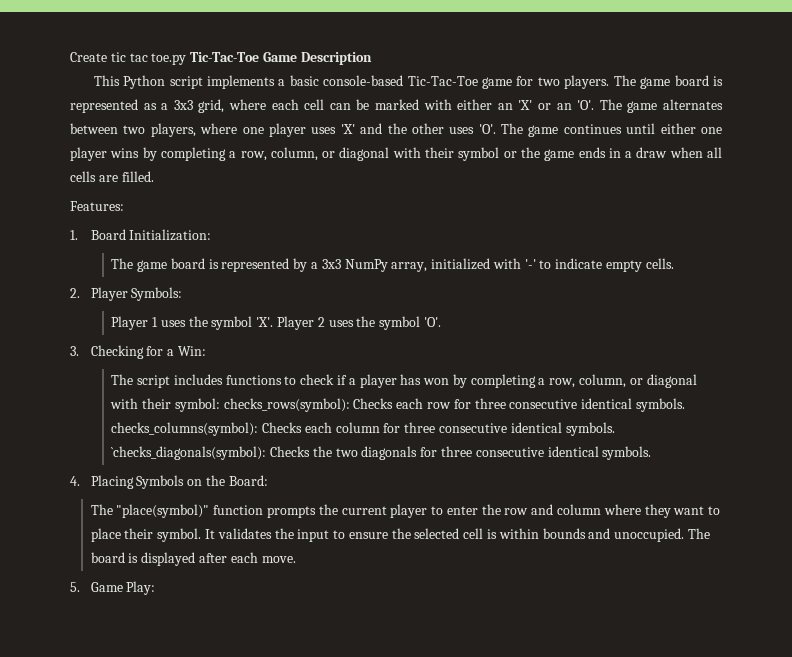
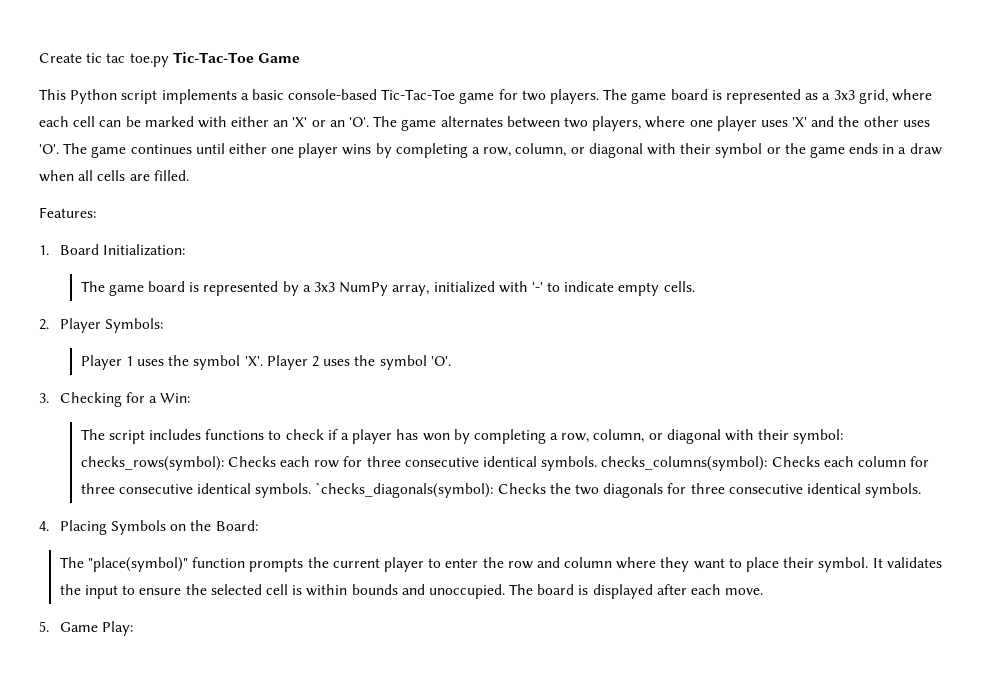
[300,52,372,65] Description -> (300, 58) none

